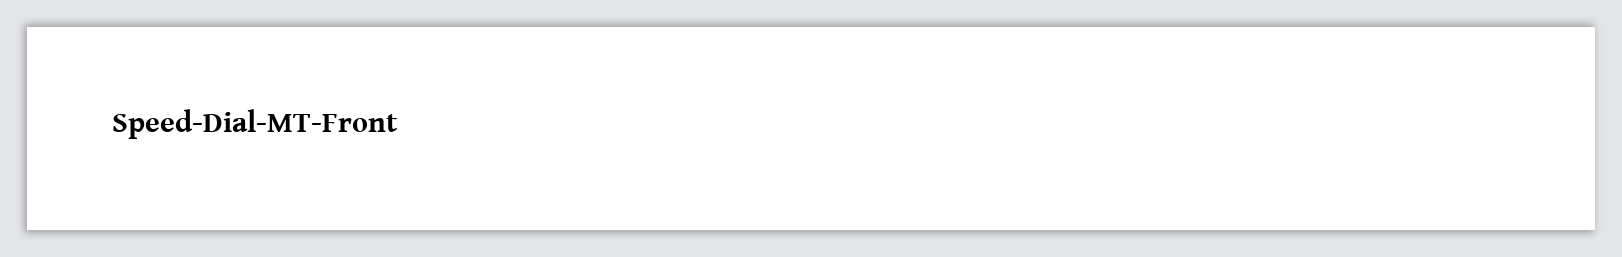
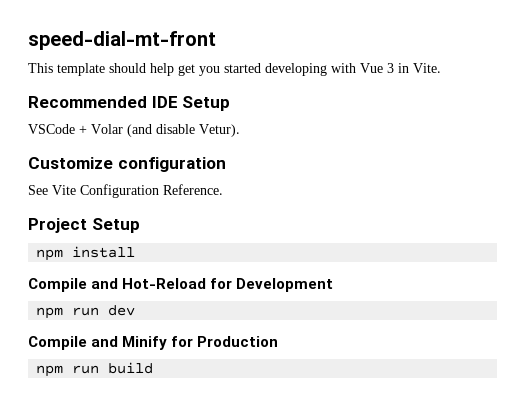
[112,109,398,139] Speed-Dial-MT-Front -> [28,31,216,50] [28,63,441,76] [28,96,231,111] [28,124,240,137] [28,157,226,172] [28,184,223,198] [28,218,140,233] [36,246,136,261] [28,278,334,292] [36,305,136,319] [28,336,279,350] [36,362,154,377] speed-dial-mt-front // This template should help get you started developing with Vue 3 in Vite. // Recommended IDE Setup // VSCode + Volar (and disable Vetur). // Customize configuration // See Vite Configuration Reference. // Project Setup // npm install // Compile and Hot-Reload for Development // npm run dev // Compile and Minify for Production // npm run build

